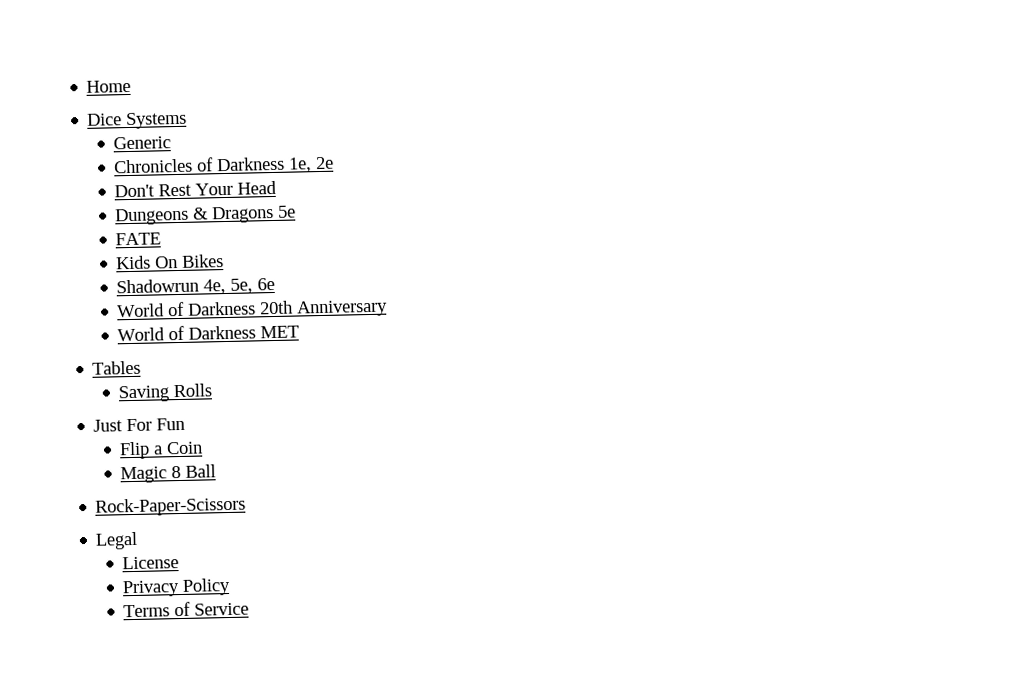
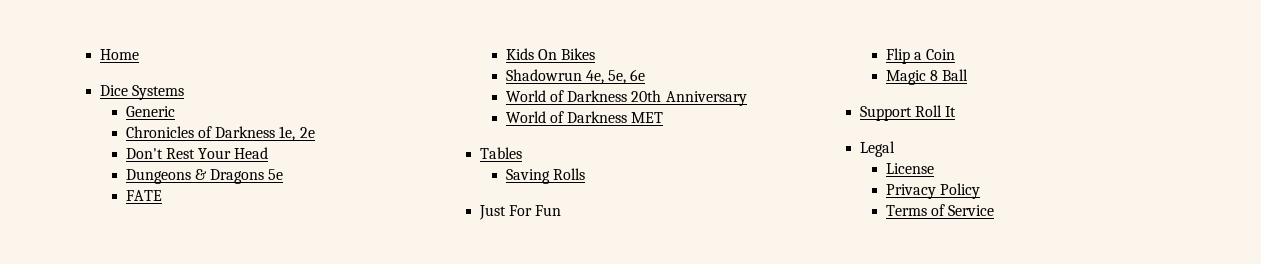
[95,496,247,517] Rock-Paper-Scissors -> [860,105,957,121] Support Roll It

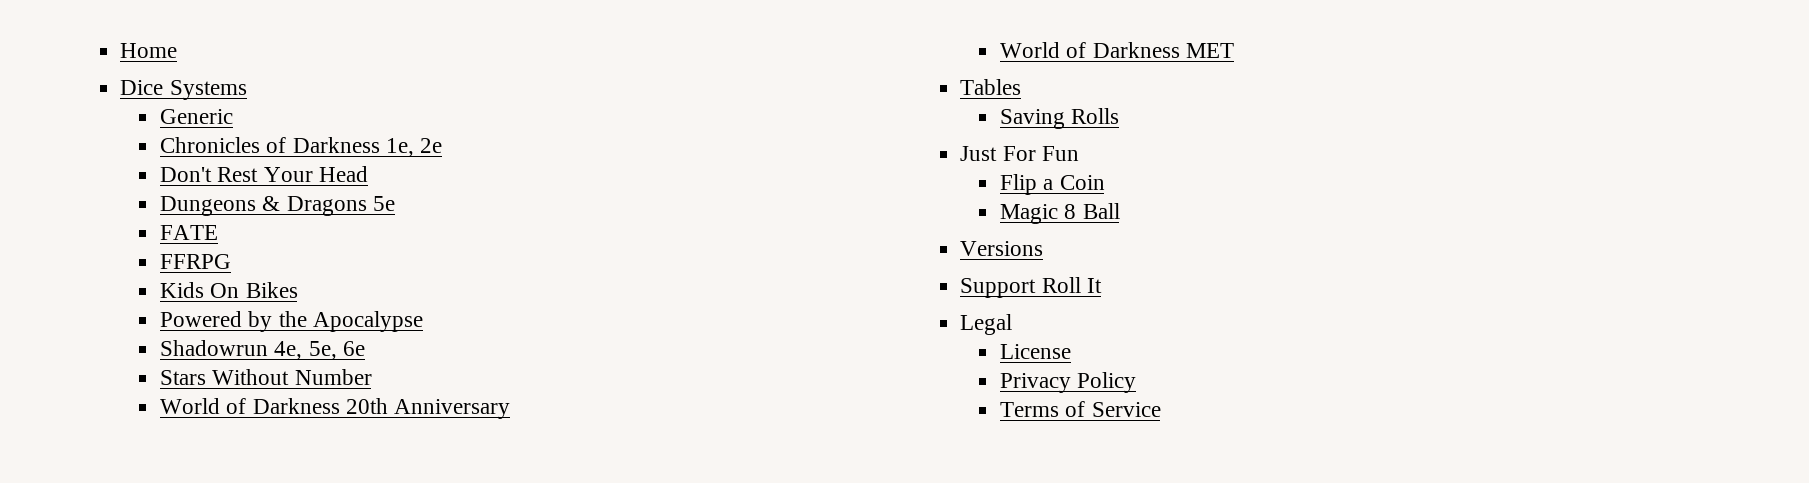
(162, 195) none -> [160,254,232,269] // FFRPG
(596, 54) none -> [160,311,423,332] // Powered by the Apocalypse
(646, 75) none -> [160,369,372,385] // Stars Without Number
(969, 75) none -> [960,241,1044,256] // Versions

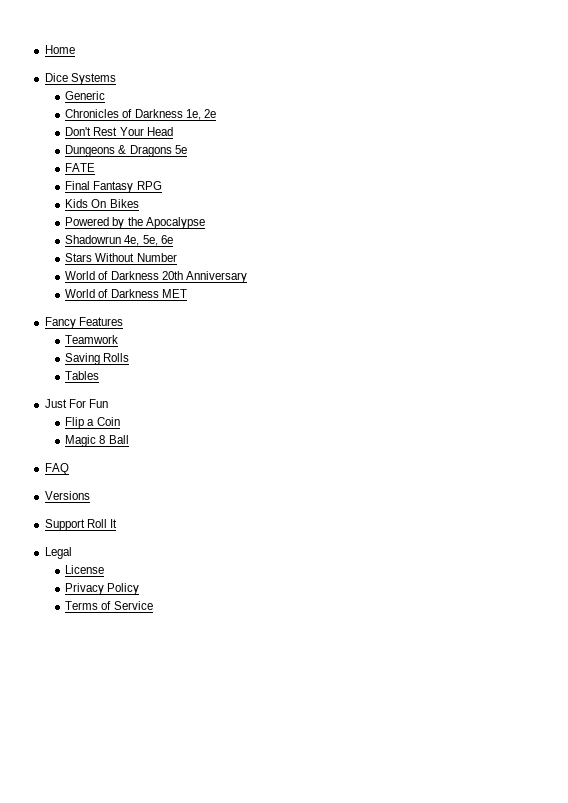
[160,254,232,269] FFRPG -> [65,181,162,193] Final Fantasy RPG
[960,79,1022,95] Tables -> [44,317,123,329] [65,335,119,344] Fancy Features // Teamwork
(1120, 116) none -> [65,371,100,380] // Tables
(1120, 211) none -> [44,463,69,475] // FAQ

